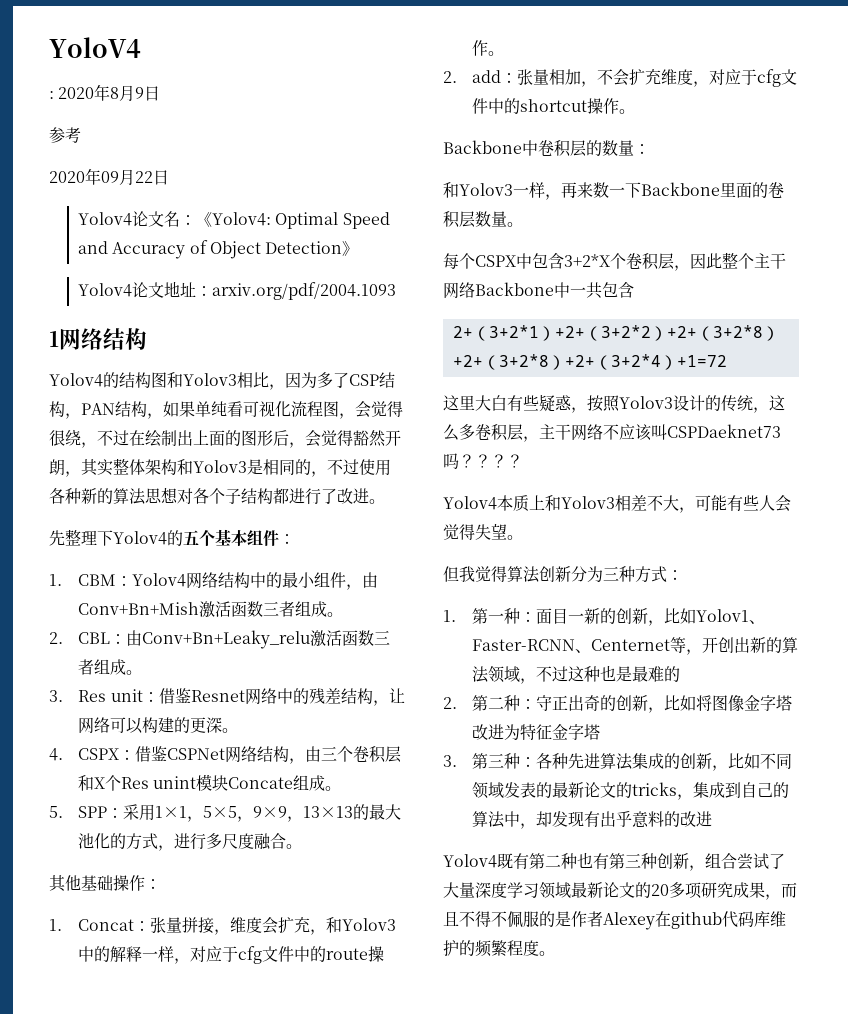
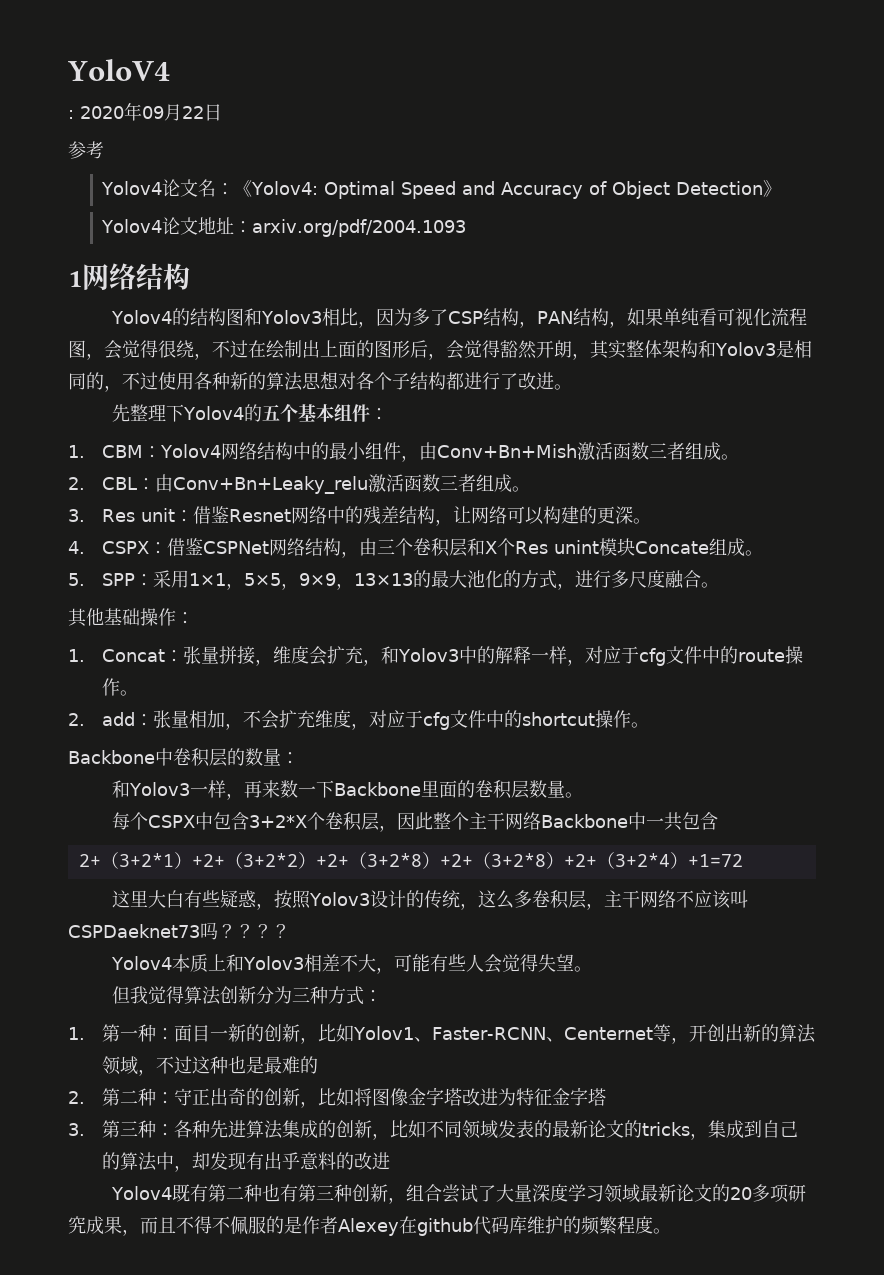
[110,85,161,101] [49,127,81,143] [49,168,101,185] 8月9日 // 参考 // 2020年 -> (142, 111) none
(169, 177) none -> [68,141,104,159] // 参考

